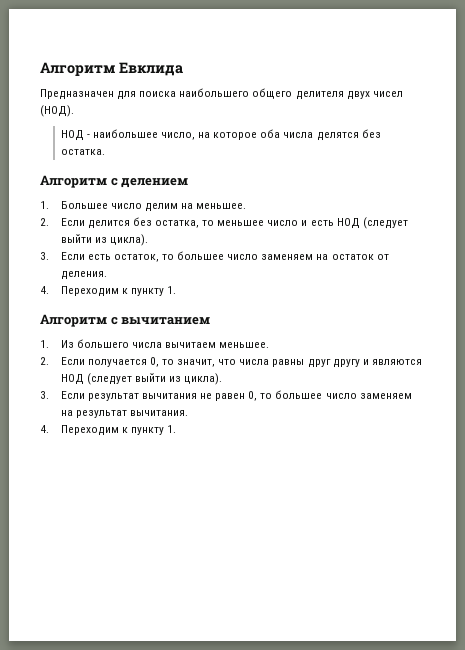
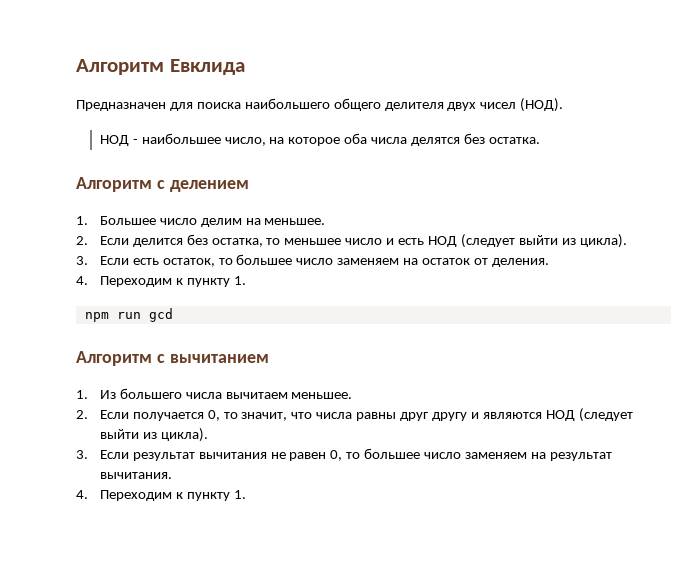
(177, 290) none -> [84,308,173,322] // npm run gcd

